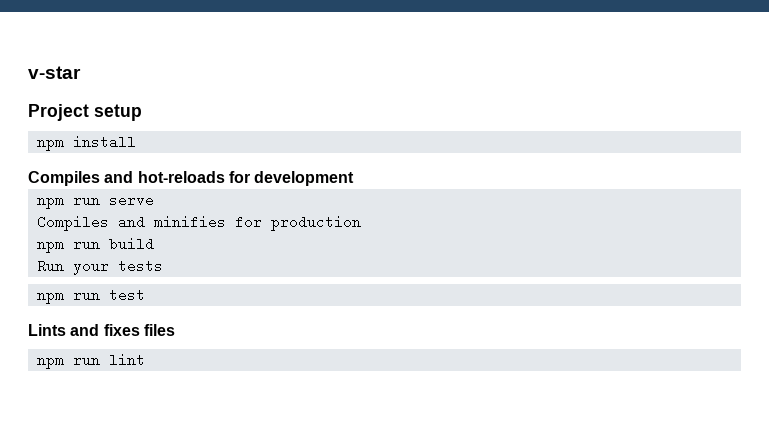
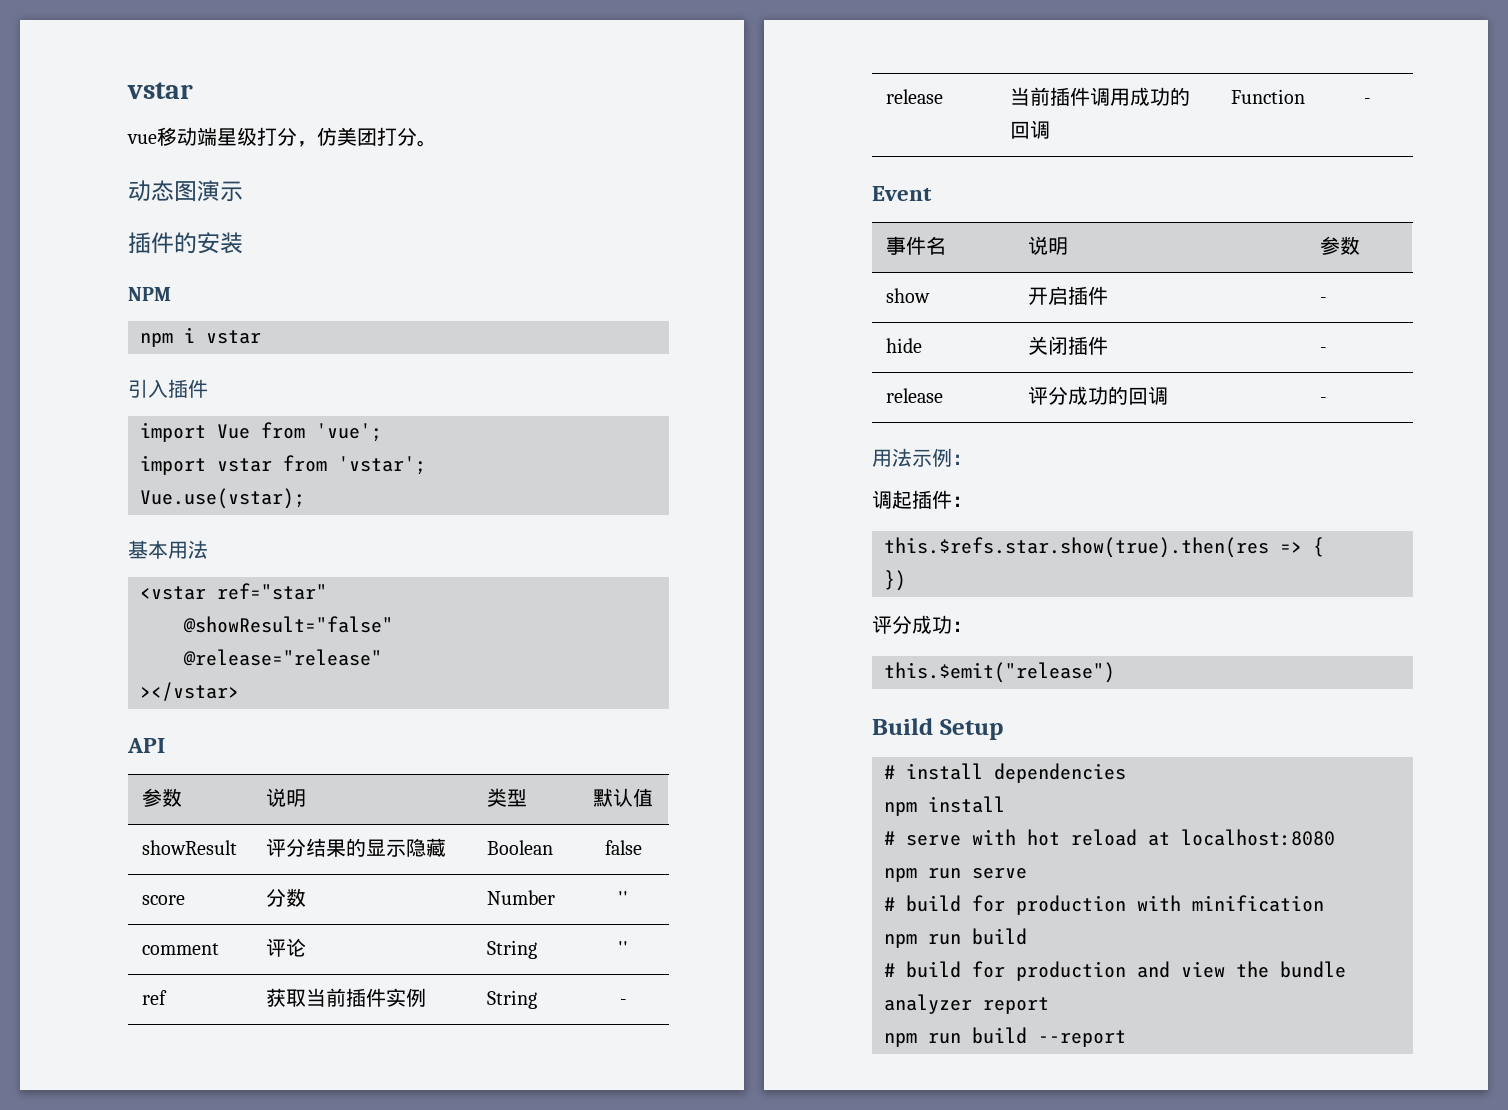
[28,66,81,79] [28,104,142,121] [37,135,136,151] [28,171,355,186] v-star // Project setup // npm install // Compiles and hot-reloads for development -> [127,82,193,99] [127,127,437,147] [128,180,243,202] [128,232,243,254] [128,287,171,301] [140,327,261,347] [128,379,208,398] [140,422,382,442] [140,455,426,475] [140,488,305,509] [128,540,208,559] [140,583,327,600] [183,616,393,633] [183,649,382,666] [140,682,239,701] [127,738,165,753] [142,788,183,807] [266,788,307,807] [487,788,528,807] [593,788,653,807] [142,840,238,855] [266,838,447,857] [487,840,554,855] [604,840,642,855] [142,895,186,905] [266,888,307,907] [487,890,556,905] [618,891,628,905] [142,943,220,955] [266,938,307,957] [487,940,538,959] [618,941,628,955] [142,990,168,1005] [266,988,427,1007] [487,990,538,1009] [619,999,627,1005] [886,89,944,104] [1010,87,1191,106] [1010,120,1051,139] [1231,89,1306,104] [1363,98,1371,104] [872,186,932,201] [886,236,947,255] [1028,236,1069,255] [1320,236,1361,255] [886,288,931,303] [1028,286,1109,305] [1320,297,1328,303] [886,338,923,353] [1028,336,1109,355] [1320,347,1328,353] [886,388,944,403] [1028,386,1169,405] [1320,397,1328,403] [872,448,972,467] [872,490,972,509] [884,537,1324,558] [884,570,906,591] [872,615,972,634] [884,662,1115,683] [872,718,1003,740] [884,763,1126,783] [884,796,1005,816] [884,829,1335,846] vstar // vue移动端星级打分，仿美团打分。 // 动态图演示 // 插件的安装 // NPM // npm i vstar // 引入插件 // import Vue from 'vue'; // import vstar from 'vstar'; // Vue.use(vstar); // 基本用法 // <vstar ref="star" // @showResult="false" // @release="release" // ></vstar> // API // 参数 | 说明 | 类型 | 默认值 // showResult | 评分结果的显示隐藏 | Boolean | false // score | 分数 | Number | '' // comment | 评论 | String | '' // ref | 获取当前插件实例 | String | - // release | 当前插件调用成功的回调 | Function | - // Event // 事件名 | 说明 | 参数 // show | 开启插件 | - // hide | 关闭插件 | - // release | 评分成功的回调 | - // 用法示例： // 调起插件： // this.$refs.star.show(true).then(res => { // }) // 评分成功： // this.$emit("release") // Build Setup // # install dependencies // npm install // # serve with hot reload at localhost:8080
[37,215,361,231] Compiles and minifies for production -> [884,895,1324,915] # build for production with minification
[37,259,163,275] [37,288,145,304] [28,324,175,336] [37,354,145,369] Run your tests // npm run test // Lints and fixes files // npm run lint -> [884,961,1346,981] [884,994,1049,1014] [884,1027,1126,1047] # build for production and view the bundle analyzer report // npm run build --report

